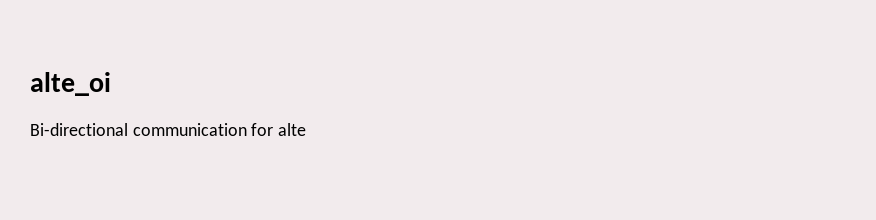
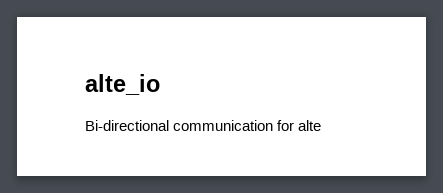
[30,72,111,96] alte_oi -> [85,74,160,95] alte_io

